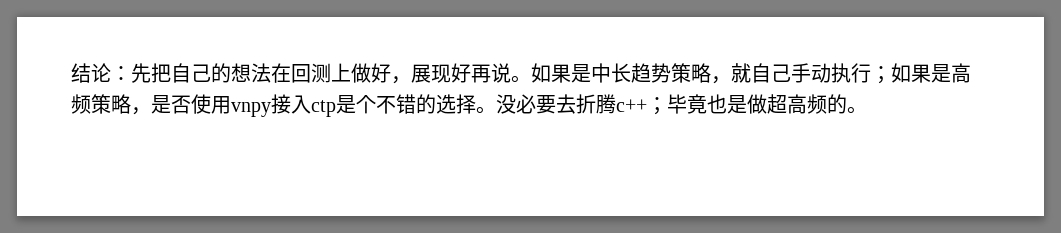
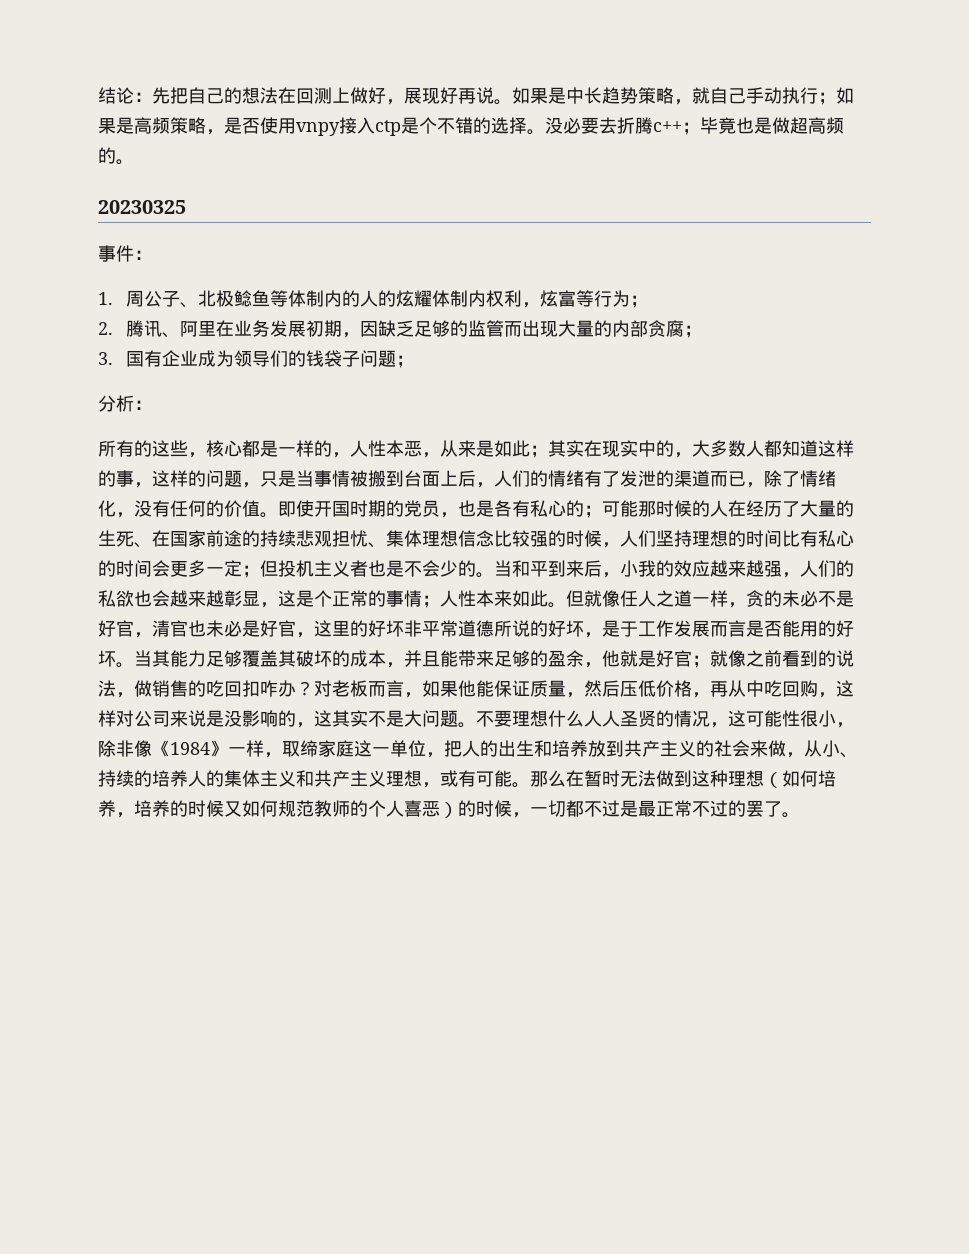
(867, 110) none -> [98,200,186,214] [98,245,152,262] [98,290,648,308] [98,320,702,338] [98,350,414,368] [98,395,152,412] [98,440,854,458] [98,470,836,488] [98,500,854,518] [98,530,854,548] [98,560,854,578] [98,590,854,608] [98,620,854,638] [98,650,854,668] [98,680,854,698] [98,710,854,728] [98,740,858,758] [98,770,836,788] [98,800,800,818] // 20230325 // 事件： // 1.周公子、北极鲶鱼等体制内的人的炫耀体制内权利，炫富等行为； // 2.腾讯、阿里在业务发展初期，因缺乏足够的监管而出现大量的内部贪腐； // 3.国有企业成为领导们的钱袋子问题； // 分析： // 所有的这些，核心都是一样的，人性本恶，从来是如此；其实在现实中的，大多数人都知道这样的事，这样的问题，只是当事情被搬到台面上后，人们的情绪有了发泄的渠道而已，除了情绪化，没有任何的价值。即使开国时期的党员，也是各有私心的；可能那时候的人在经历了大量的生死、在国家前途的持续悲观担忧、集体理想信念比较强的时候，人们坚持理想的时间比有私心的时间会更多一定；但投机主义者也是不会少的。当和平到来后，小我的效应越来越强，人们的私欲也会越来越彰显，这是个正常的事情；人性本来如此。但就像任人之道一样，贪的未必不是好官，清官也未必是好官，这里的好坏非平常道德所说的好坏，是于工作发展而言是否能用的好坏。当其能力足够覆盖其破坏的成本，并且能带来足够的盈余，他就是好官；就像之前看到的说法，做销售的吃回扣咋办？对老板而言，如果他能保证质量，然后压低价格，再从中吃回购，这样对公司来说是没影响的，这其实不是大问题。不要理想什么人人圣贤的情况，这可能性很小，除非像《1984》一样，取缔家庭这一单位，把人的出生和培养放到共产主义的社会来做，从小、持续的培养人的集体主义和共产主义理想，或有可能。那么在暂时无法做到这种理想（如何培养，培养的时候又如何规范教师的个人喜恶）的时候，一切都不过是最正常不过的罢了。

